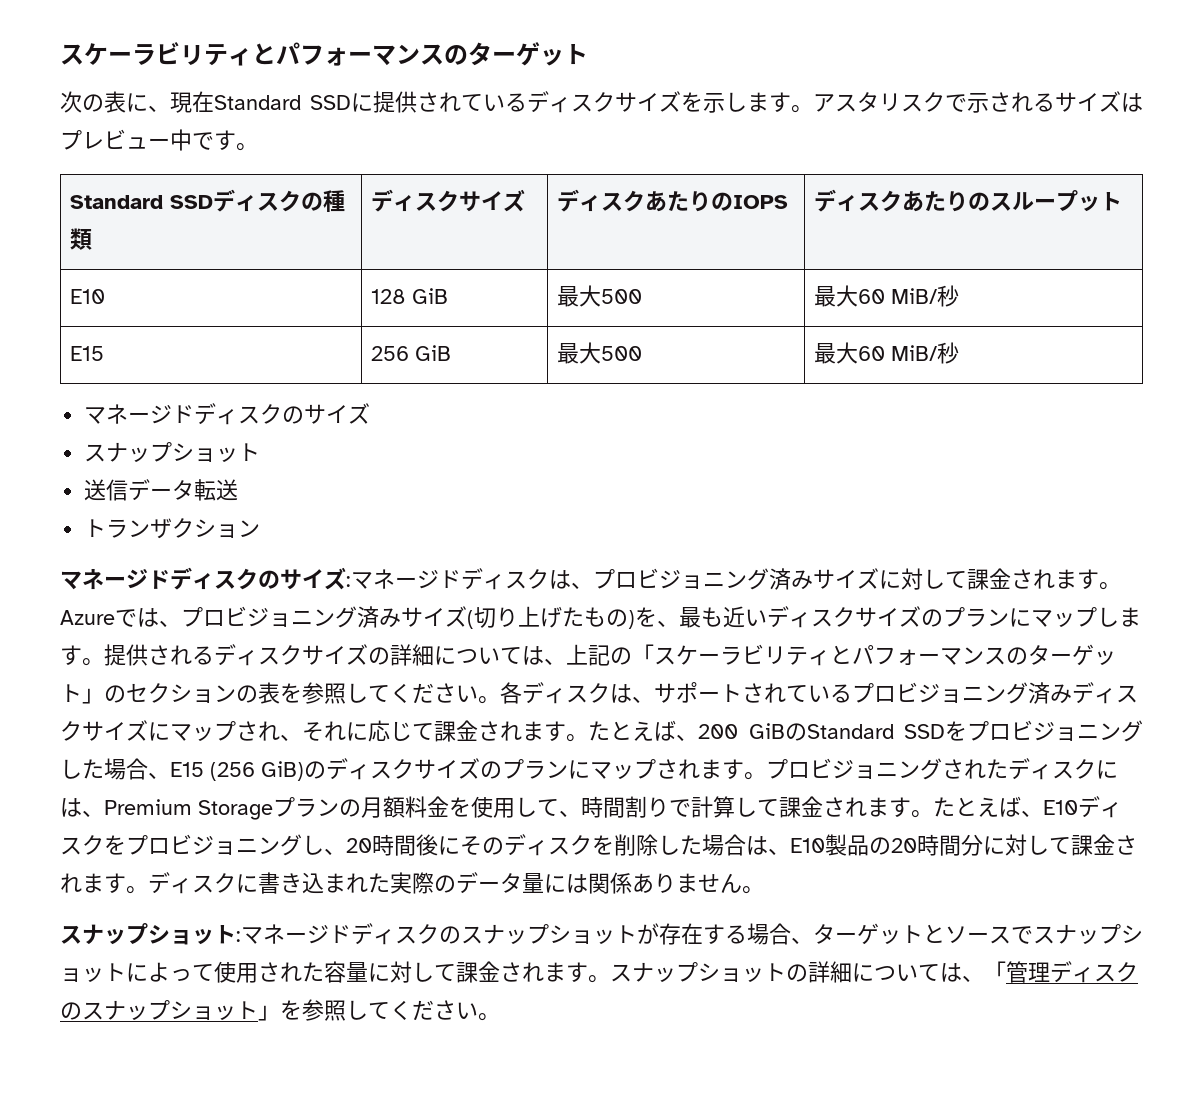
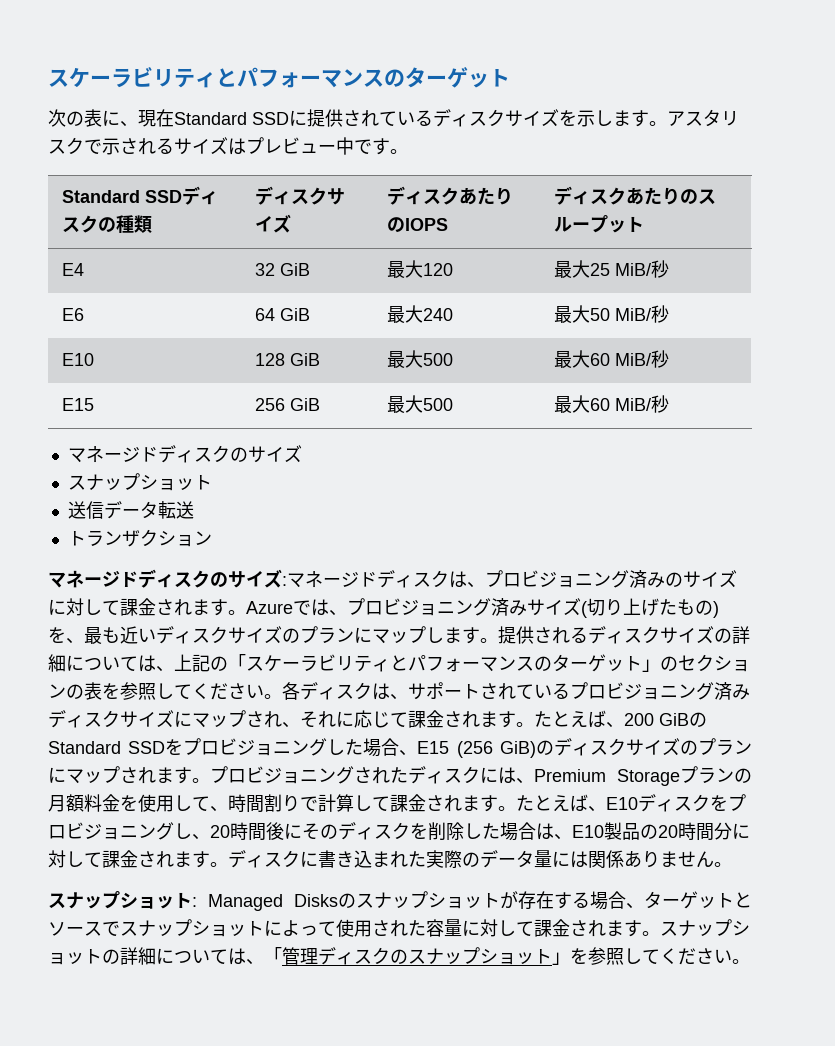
(1122, 201) none -> [62,263,85,276] [255,263,311,276] [387,260,454,278] [554,260,670,278] [62,308,85,321] [255,308,311,321] [387,305,454,323] [554,305,670,323] // E4 | 32 GiB | 最大120 | 最大25 MiB/秒 // E6 | 64 GiB | 最大240 | 最大50 MiB/秒
(813, 580) none -> [665,572,683,587] の
[241,923,439,945] マネージドディスク -> [208,894,338,911] Managed Disks

